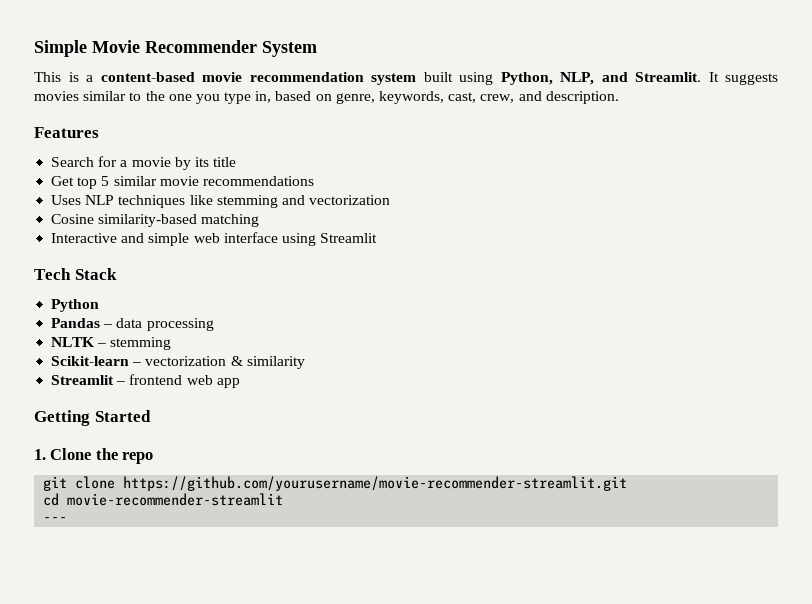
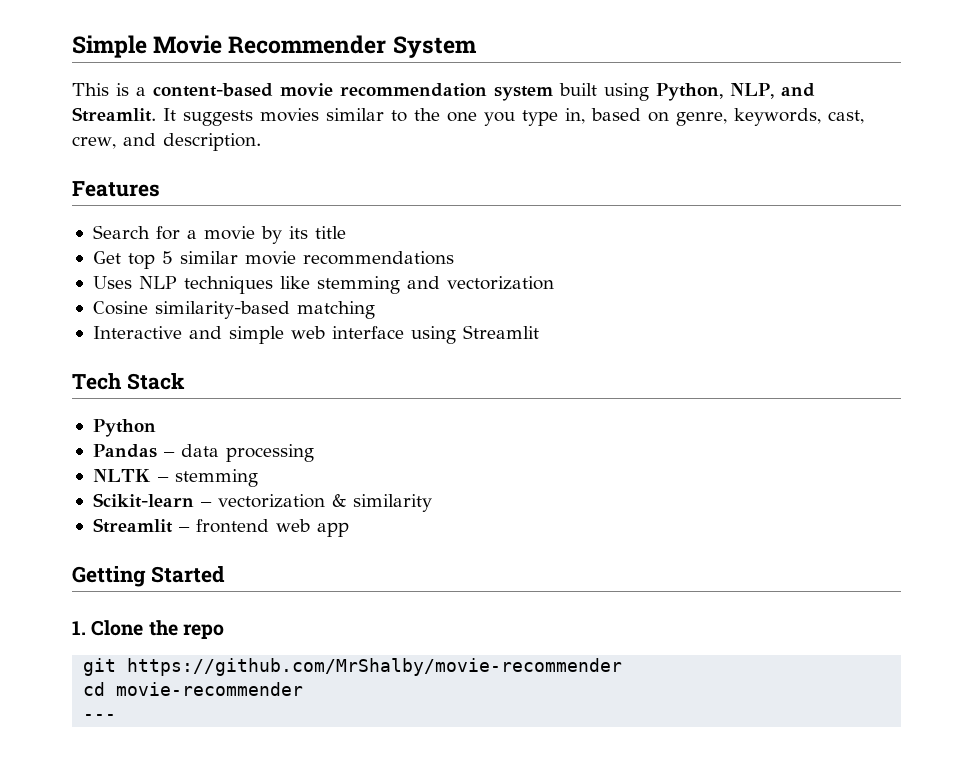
[75,476,628,491] clone https://github.com/yourusername/movie-recommender-streamlit.git -> [127,658,623,676] https://github.com/MrShalby/movie-recommender
[67,493,284,506] movie-recommender-streamlit -> [116,682,304,696] movie-recommender

